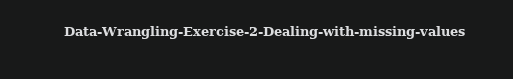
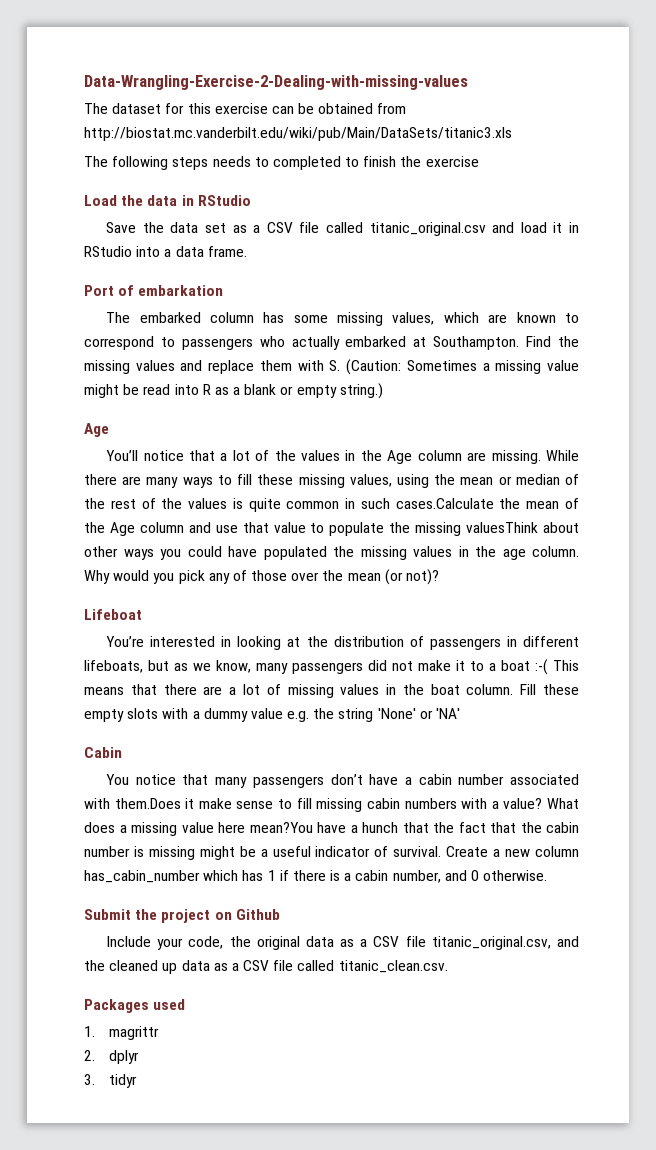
(465, 32) none -> [84,103,407,114] [84,127,512,141] [84,156,479,170] [84,195,251,206] [106,222,579,236] [84,246,247,257] [84,285,224,296] [106,312,579,326] [84,336,580,350] [84,359,579,375] [84,383,383,399] [84,423,109,437] [106,450,580,464] [84,474,579,488] [84,498,579,512] [84,522,579,536] [84,546,579,560] [84,569,440,585] [84,609,142,620] [106,636,579,650] [84,659,579,675] [84,684,579,698] [84,708,461,722] [84,747,122,758] [106,774,579,788] [84,798,580,812] [84,822,579,836] [84,846,579,860] [84,870,548,883] [84,909,280,923] [106,936,579,950] [84,960,448,974] [84,999,186,1013] [84,1026,160,1040] [84,1050,140,1064] [84,1074,138,1088] // The dataset for this exercise can be obtained from http://biostat.mc.vanderbilt.edu/wiki/pub/Main/DataSets/titanic3.xls // The following steps needs to completed to finish the exercise // Load the data in RStudio // Save the data set as a CSV file called titanic_original.csv and load it in RStudio into a data frame. // Port of embarkation // The embarked column has some missing values, which are known to correspond to passengers who actually embarked at Southampton. Find the missing values and replace them with S. (Caution: Sometimes a missing value might be read into R as a blank or empty string.) // Age // You’ll notice that a lot of the values in the Age column are missing. While there are many ways to fill these missing values, using the mean or median of the rest of the values is quite common in such cases.Calculate the mean of the Age column and use that value to populate the missing valuesThink about other ways you could have populated the missing values in the age column. Why would you pick any of those over the mean (or not)? // Lifeboat // You’re interested in looking at the distribution of passengers in different lifeboats, but as we know, many passengers did not make it to a boat :-( This means that there are a lot of missing values in the boat column. Fill these empty slots with a dummy value e.g. the string 'None' or 'NA' // Cabin // You notice that many passengers don’t have a cabin number associated with them.Does it make sense to fill missing cabin numbers with a value? What does a missing value here mean?You have a hunch that the fact that the cabin number is missing might be a useful indicator of survival. Create a new column has_cabin_number which has 1 if there is a cabin number, and 0 otherwise. // Submit the project on Github // Include your code, the original data as a CSV file titanic_original.csv, and the cleaned up data as a CSV file called titanic_clean.csv. // Packages used // 1. magrittr // 2. dplyr // 3. tidyr

